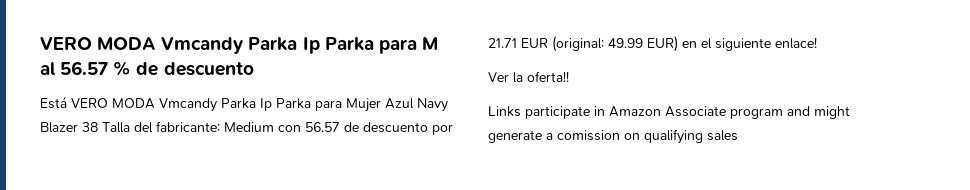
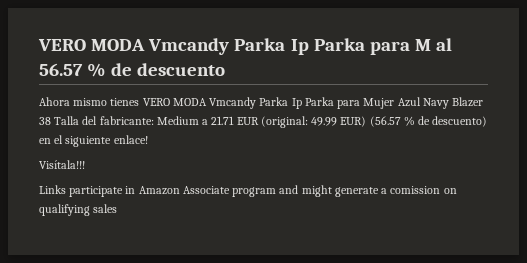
[40,96,67,109] Está -> [39,97,140,106] Ahora mismo tienes
[278,122,453,135] con 56.57 de descuento por -> [202,119,209,125] a
(678, 44) none -> [369,116,488,127] (56.57 % de descuento)
[488,71,569,83] Ver la oferta!! -> [39,160,85,169] Visítala!!!

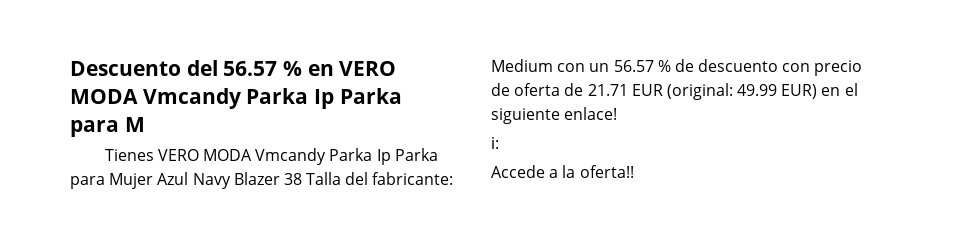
(38, 45) none -> [70,60,334,76] Descuento del 56.57 % en
[436,38,453,51] [39,63,226,77] [39,97,140,106] al 56.57 % de descuento // Ahora mismo tienes -> [104,149,154,161] // Tienes
[202,119,209,125] a -> [557,59,863,76] [491,83,584,96] con un 56.57 % de descuento con precio de oferta de
[369,116,488,127] (56.57 % de descuento) -> (818, 91) none
[39,160,85,169] [39,185,457,197] [39,204,118,216] Visítala!!! // Links participate in Amazon Associate program and might generate a comission on qualifying sales -> [491,137,499,149] [491,165,634,178] ℹ: // Accede a la oferta!!

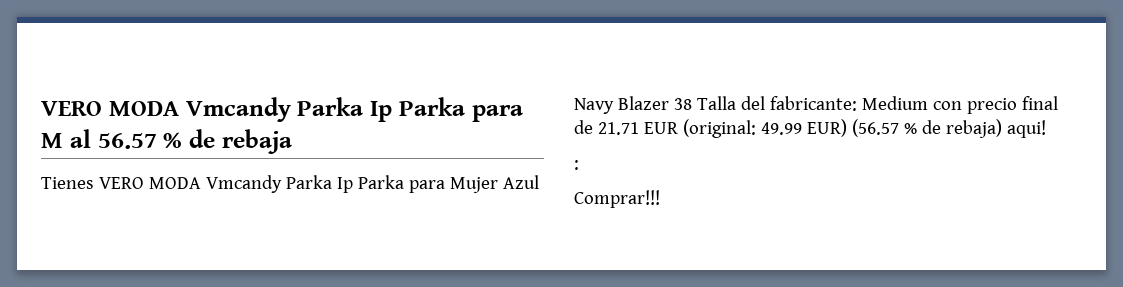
[70,60,334,76] Descuento del 56.57 % en -> (41, 108) none
(145, 124) none -> [69,129,292,154] al 56.57 % de rebaja
[589,59,863,76] [491,83,561,96] un 56.57 % de descuento con precio de oferta -> [966,96,1058,114] precio final
[821,83,858,96] [491,107,618,124] [491,137,499,149] [491,165,634,178] en el siguiente enlace! // ℹ: // Accede a la oferta!! -> [851,119,1046,138] [574,160,579,170] [574,190,660,208] (56.57 % de rebaja) aqui! // : // Comprar!!!

